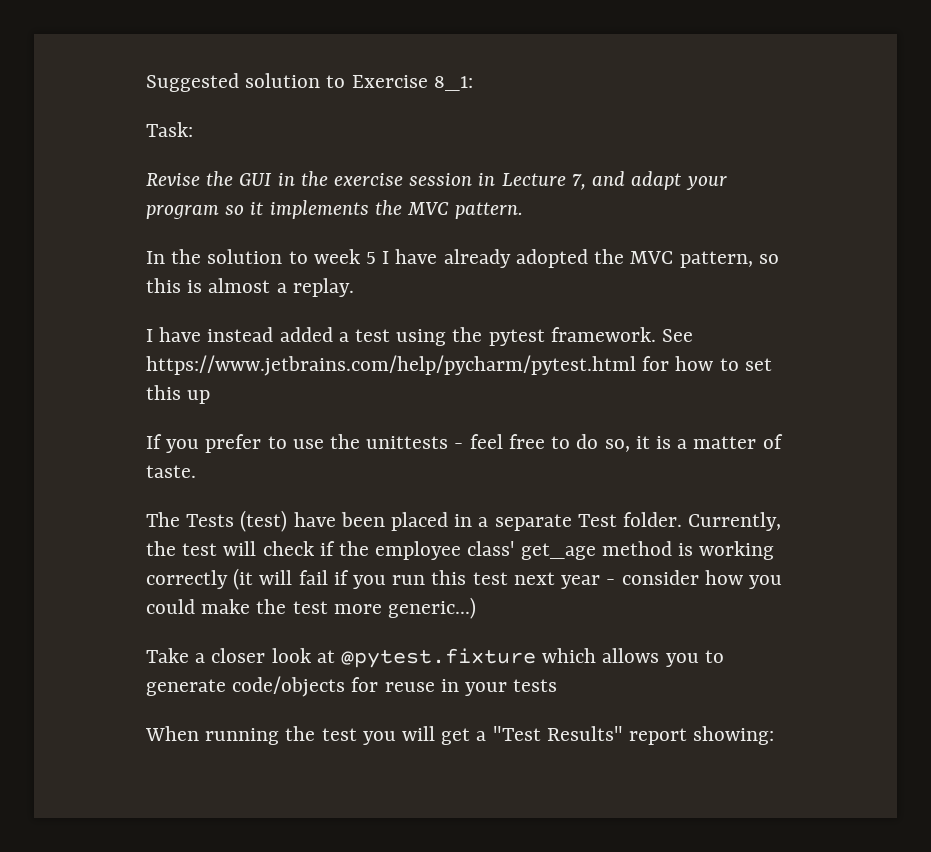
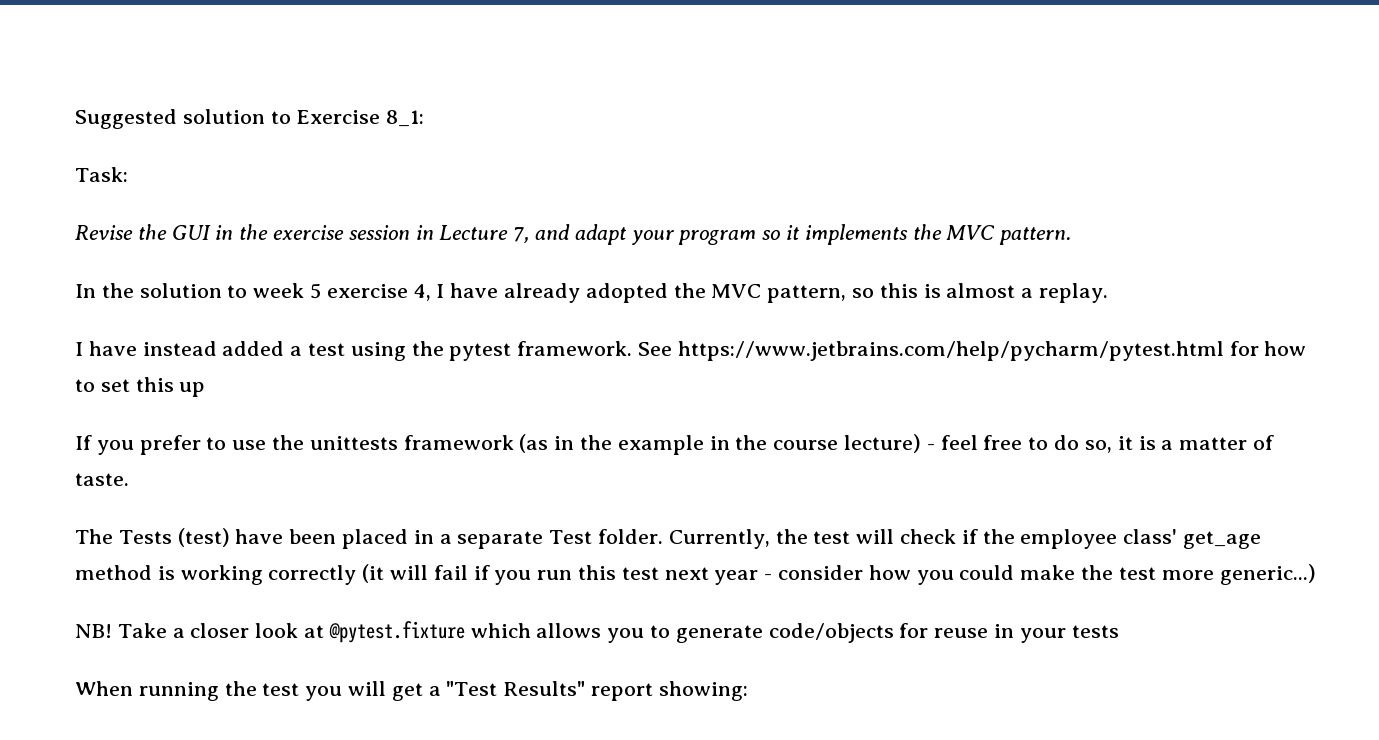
(377, 258) none -> [326,284,431,301] exercise 4,
(449, 442) none -> [403,434,922,455] framework (as in the example in the course lecture)
(477, 608) none -> [75,624,112,638] NB!

